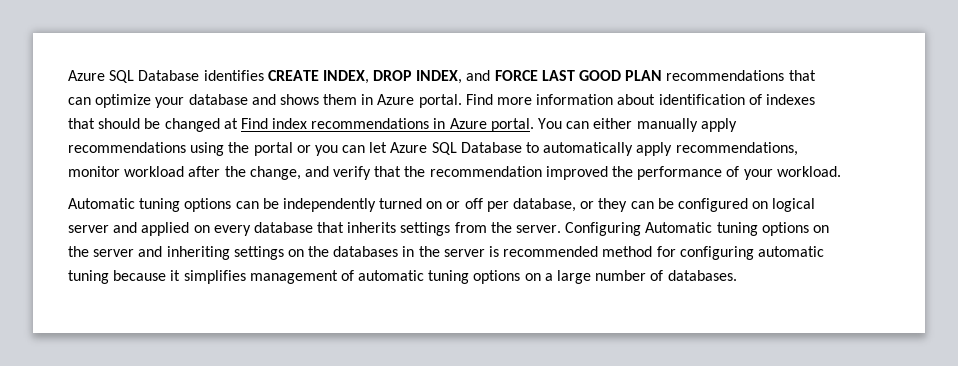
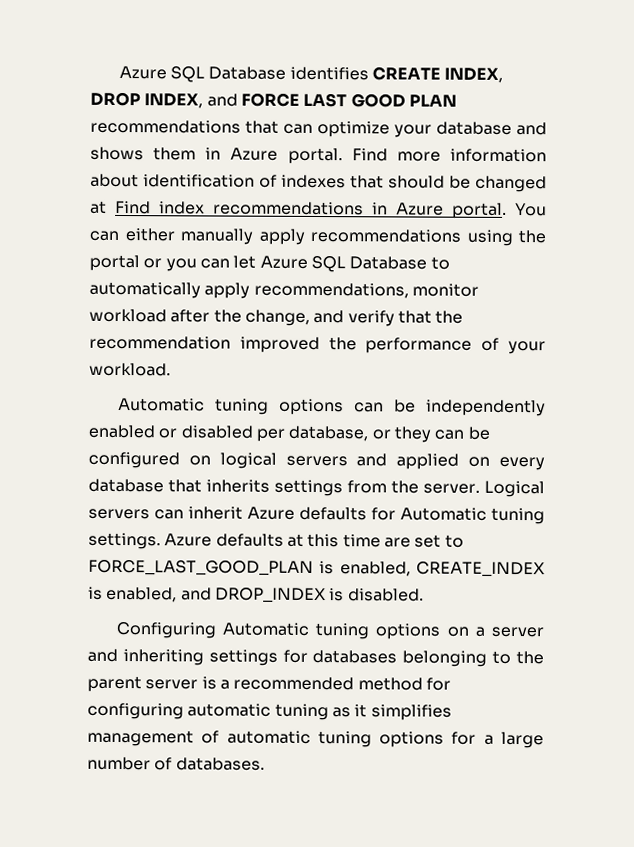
[379,198,483,209] turned on or off -> [88,424,253,439] enabled or disabled
[68,225,109,233] server -> [285,455,348,467] servers
(562, 229) none -> [484,480,545,498] [88,506,545,525] [88,532,464,550] [88,559,545,578] [88,586,424,604] Logical servers can inherit Azure defaults for Automatic tuning settings. Azure defaults at this time are set to FORCE_LAST_GOOD_PLAN is enabled, CREATE_INDEX is enabled, and DROP_INDEX is disabled. //
[68,246,89,257] the -> [474,626,485,637] a
[287,246,440,257] on the databases in the -> [282,649,545,667] [87,675,142,693] for databases belonging to the parent
(500, 251) none -> [219,679,230,690] a
[113,270,167,281] because -> [331,707,351,718] as
[524,273,541,281] on -> [451,731,477,745] for

